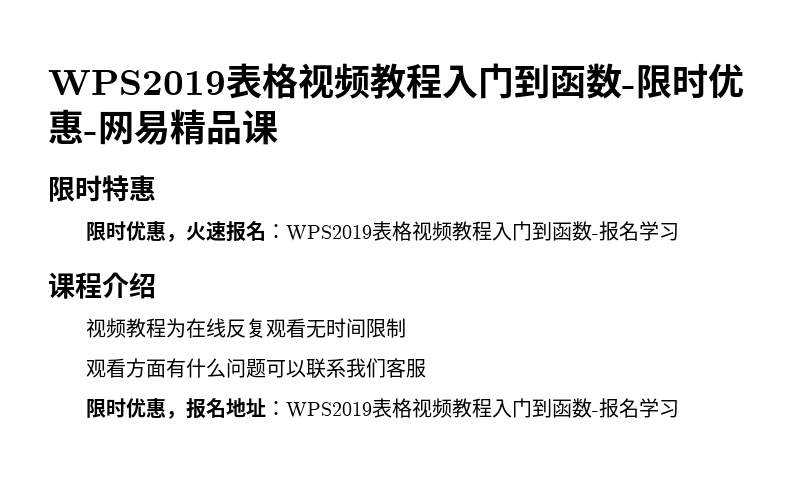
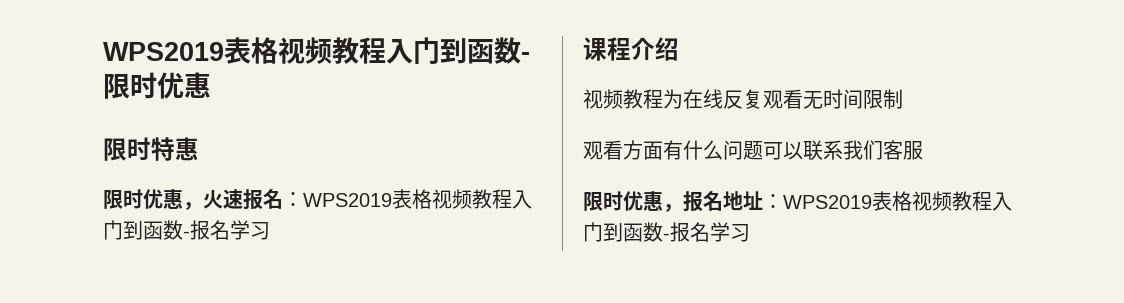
[84,109,278,145] -网易精品课 -> (211, 85) none

